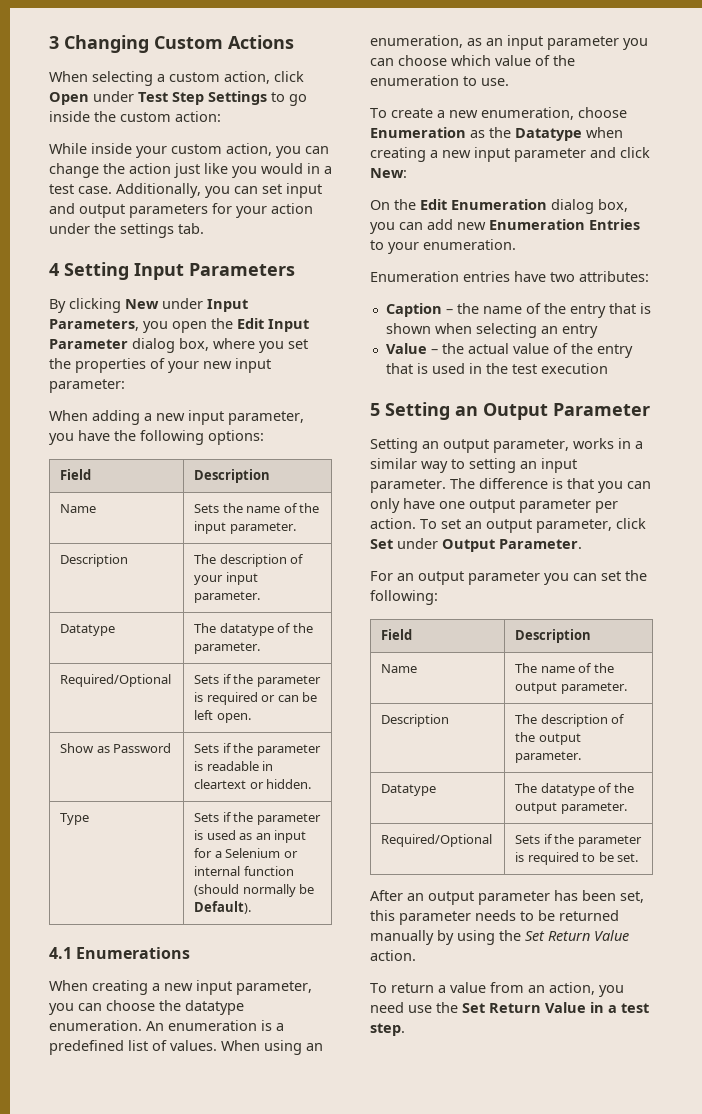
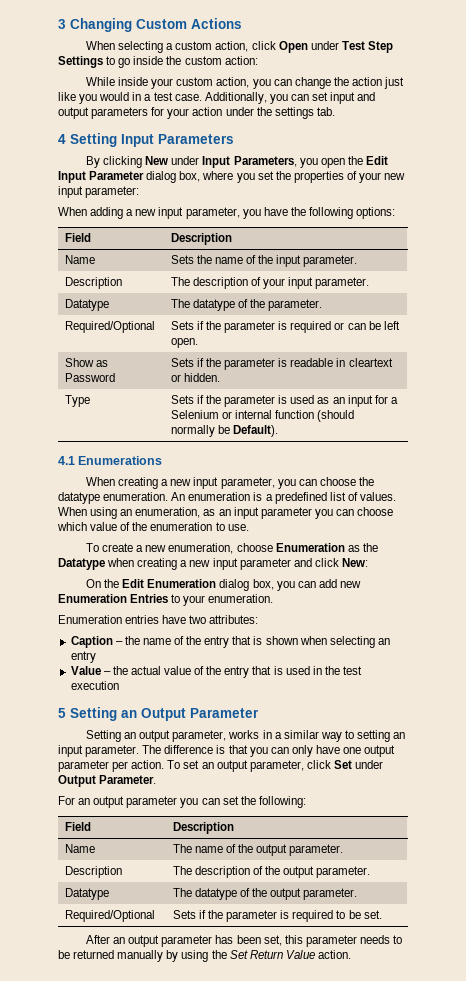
[370,982,624,997] [370,1002,649,1013] [370,1023,405,1036] // To return a value from an action, you need use the Set Return Value in a test step. -> (351, 954) none

